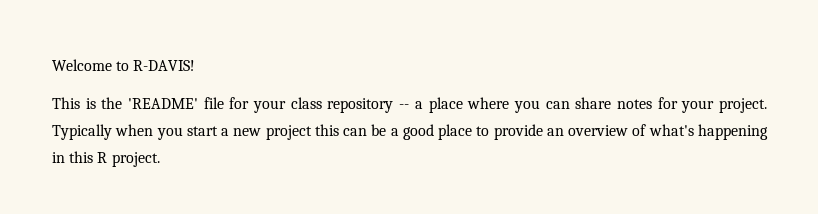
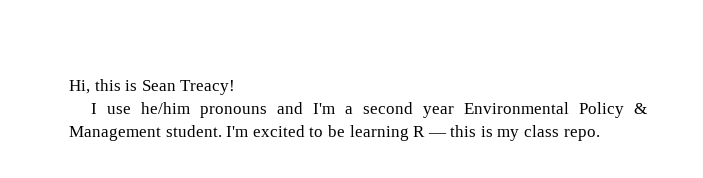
[52,59,196,71] [52,97,768,113] [52,124,768,140] [52,151,160,167] Welcome to R-DAVIS! // This is the 'README' file for your class repository -- a place where you can share notes for your project. Typically when you start a new project this can be a good place to provide an overview of what's happening in this R project. -> [69,79,236,95] [91,102,647,118] [69,125,600,141] Hi, this is Sean Treacy! // I use he/him pronouns and I'm a second year Environmental Policy & Management student. I'm excited to be learning R — this is my class repo.

